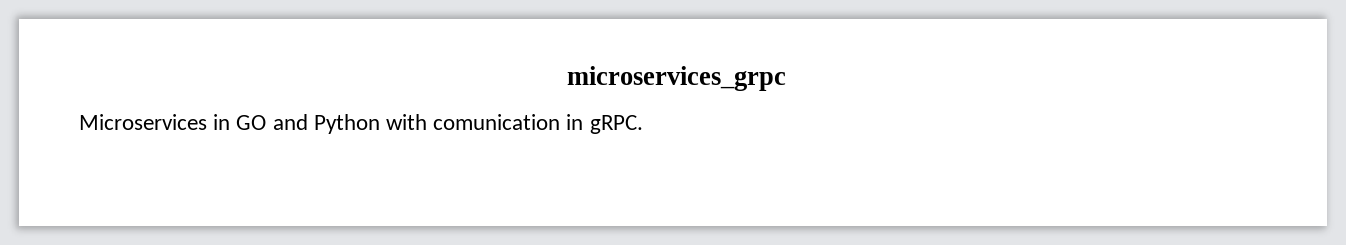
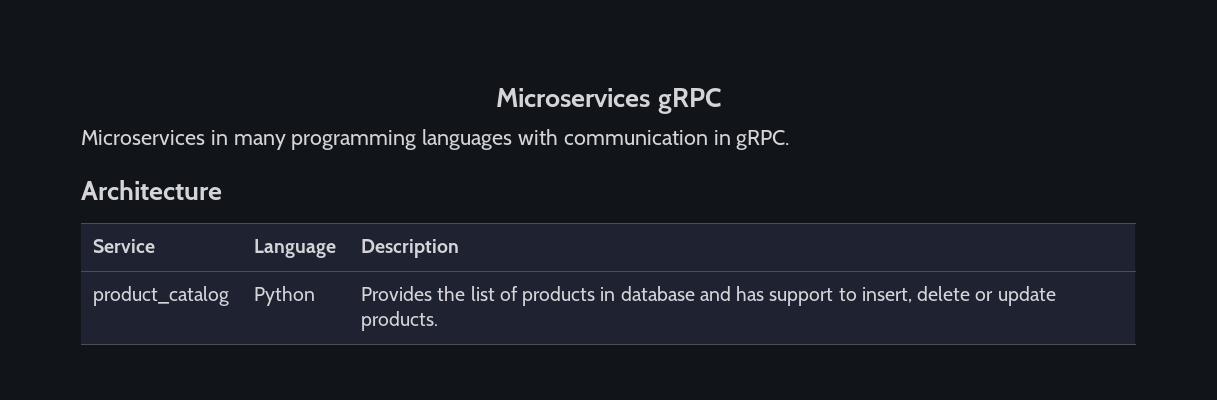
[567,66,786,91] microservices_grpc -> [496,88,721,114] Microservices gRPC
[236,114,643,134] GO and Python with comunication in gRPC. -> [233,129,790,150] [81,180,222,200] [93,239,156,253] [254,239,337,258] [361,239,460,258] [93,286,230,306] [254,286,316,306] [361,286,1056,306] [361,311,439,331] many programming languages with communication in gRPC. // Architecture // Service | Language | Description // product_catalog | Python | Provides the list of products in database and has support to insert, delete or update products.

